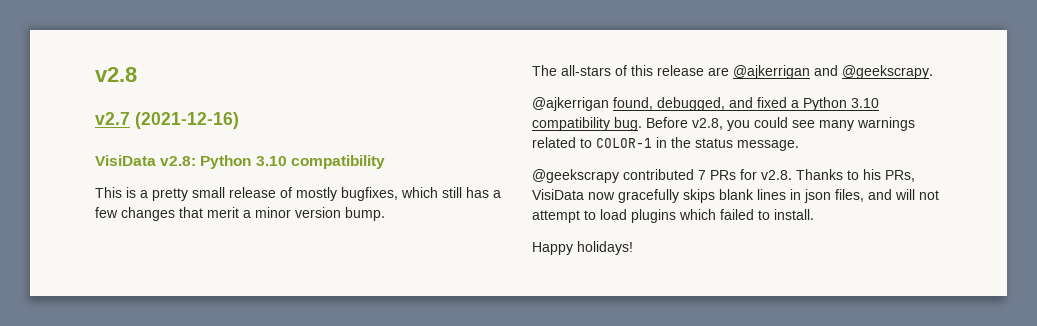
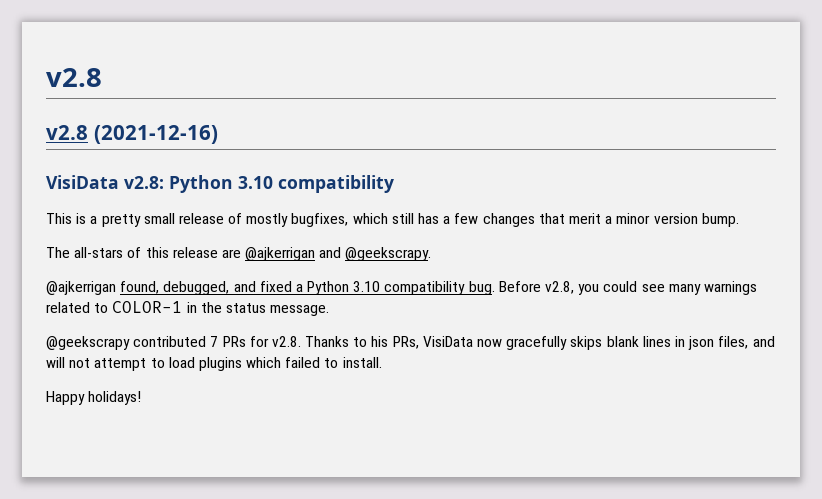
[95,112,130,125] v2.7 -> [46,125,88,140] v2.8

